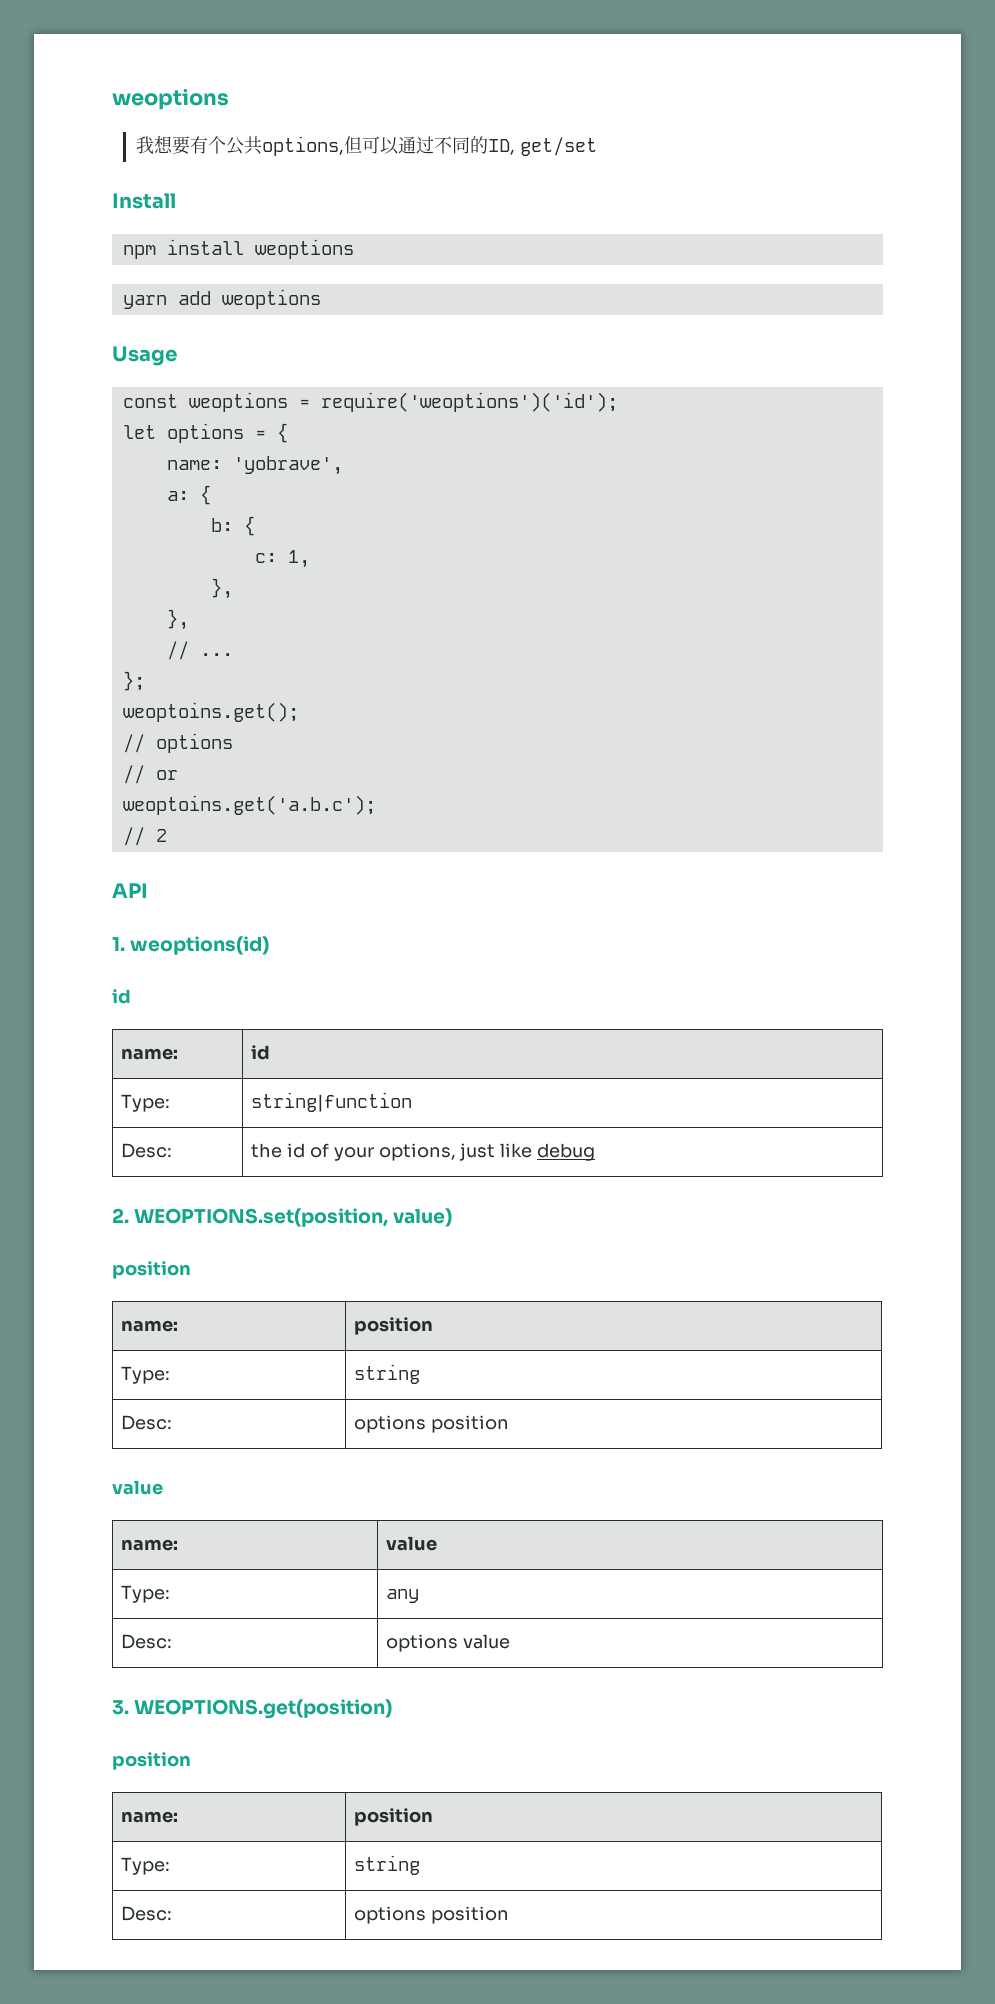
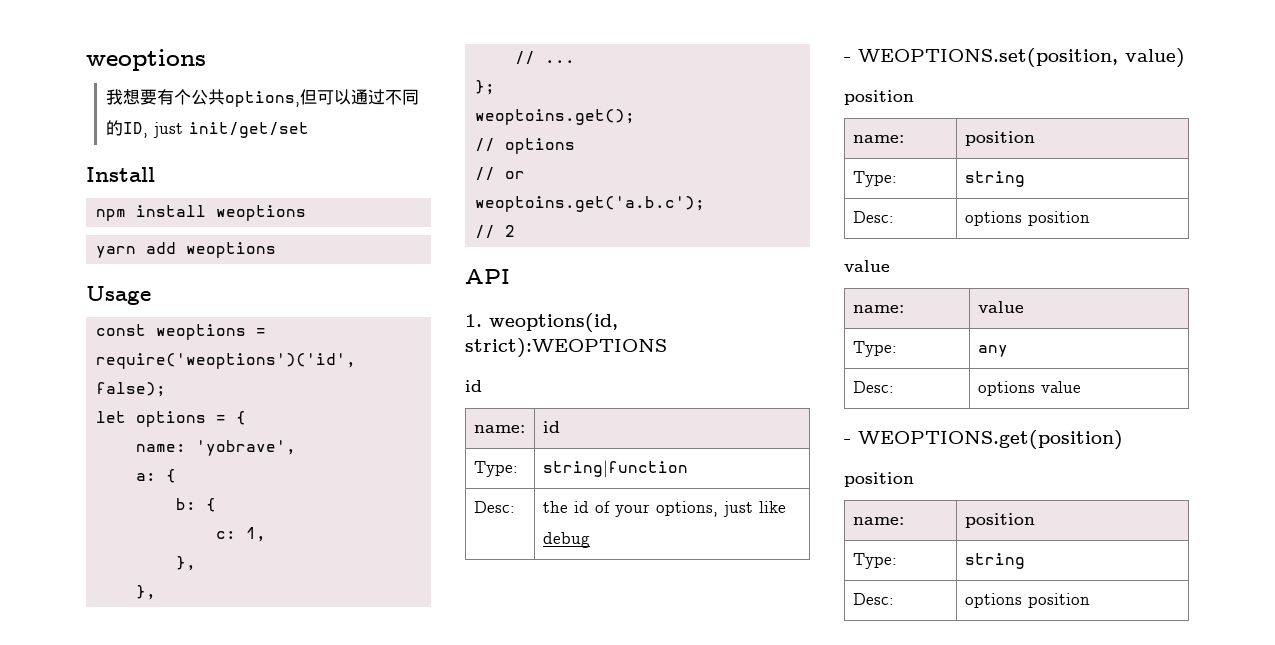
[519,137,597,156] get/set -> [153,122,310,138] just init/get/set
[320,392,618,412] require('weoptions')('id'); -> [96,353,357,369] [96,382,167,397] require('weoptions')('id', false);
[130,936,270,955] weoptions(id) -> [489,313,618,332] [465,338,667,358] weoptions(id, strict):WEOPTIONS
[112,1208,129,1223] 2. -> [844,57,851,62] -
[112,1700,129,1715] 3. -> [844,439,851,444] -

